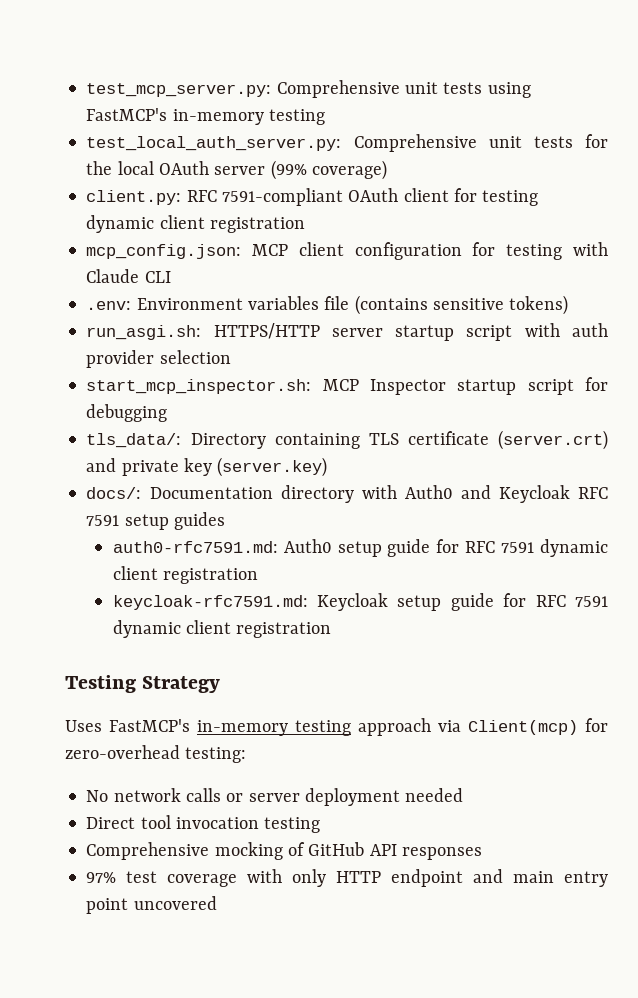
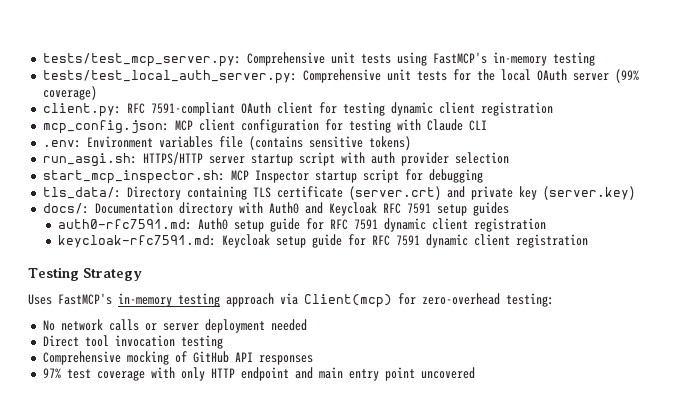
[86,83,272,97] test_mcp_server.py: -> [42,53,241,67] tests/test_mcp_server.py:
[86,136,342,151] test_local_auth_server.py: -> [42,70,297,84] tests/test_local_auth_server.py:

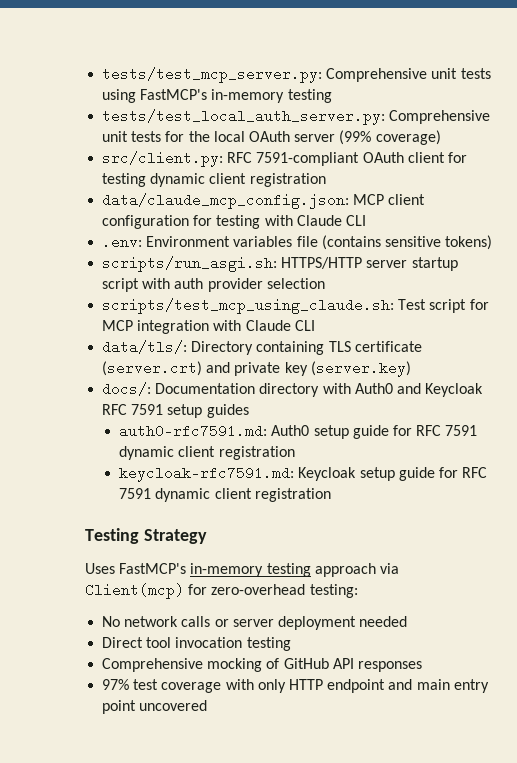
[42,103,121,117] client.py: -> [102,151,224,167] src/client.py:
[42,120,169,134] mcp_config.json: -> [102,193,350,209] data/claude_mcp_config.json:
[42,153,137,167] run_asgi.sh: -> [102,256,278,272] scripts/run_asgi.sh:
[42,169,483,184] [42,187,121,199] start_mcp_inspector.sh: MCP Inspector startup script for debugging // tls_data/: -> [102,298,489,314] [102,320,315,334] [102,340,188,354] scripts/test_mcp_using_claude.sh: Test script for MCP integration with Claude CLI // data/tls/:

